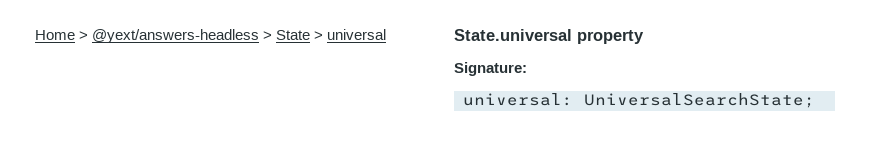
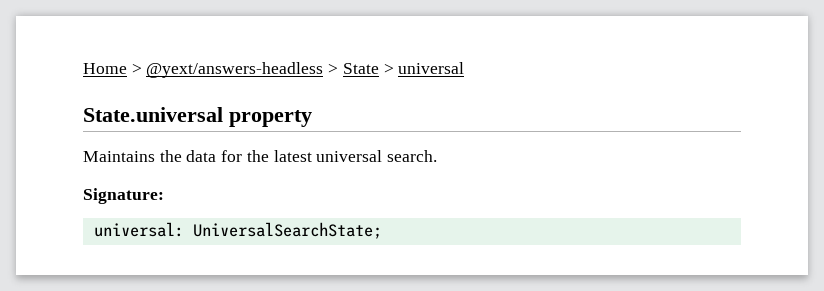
(644, 37) none -> [83,150,438,162] // Maintains the data for the latest universal search.

